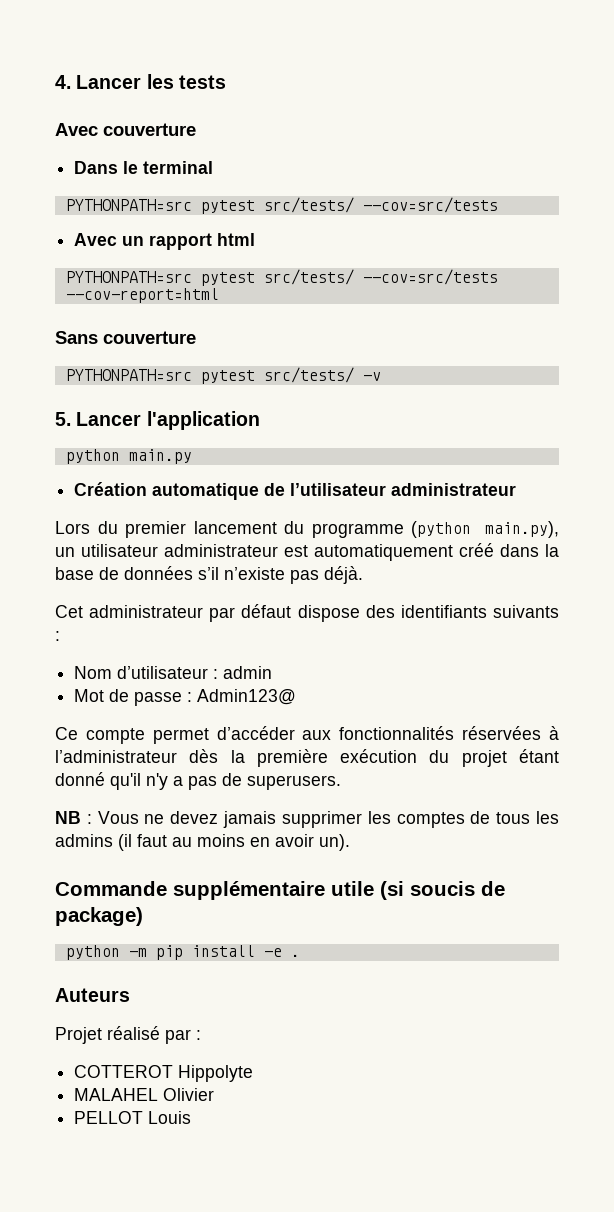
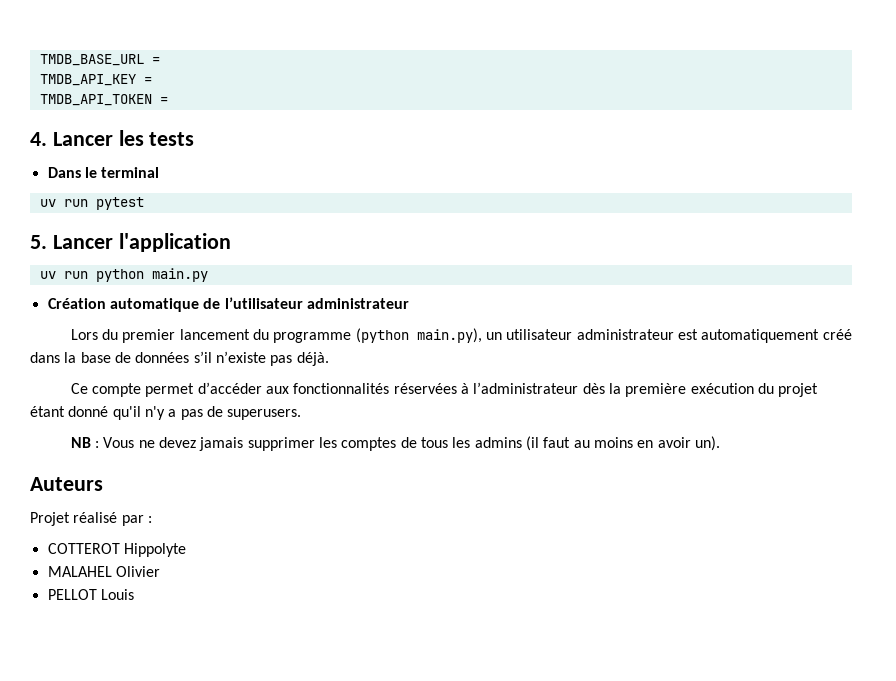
(55, 82) none -> [39,54,160,66] [39,74,152,86] [39,94,168,106] TMDB_BASE_URL = // TMDB_API_KEY = // TMDB_API_TOKEN = //
[55,123,196,136] // Avec couverture -> (195, 139) none
[65,197,498,214] [74,233,256,250] [65,269,498,286] [65,288,219,303] [55,331,196,344] [65,367,381,384] PYTHONPATH=src pytest src/tests/ --cov=src/tests // Avec un rapport html // PYTHONPATH=src pytest src/tests/ --cov=src/tests --cov-report=html // Sans couverture // PYTHONPATH=src pytest src/tests/ -v -> [39,197,144,210] uv run pytest
(260, 420) none -> [39,271,88,279] uv run
[55,604,559,622] [55,631,60,641] [74,666,273,679] [74,689,297,706] // Cet administrateur par défaut dispose des identifiants suivants : // Nom d’utilisateur : admin // Mot de passe : Admin123@ -> (329, 359) none
[55,881,505,900] [55,907,143,926] [65,945,300,960] // Commande supplémentaire utile (si soucis de package) // python -m pip install -e . -> (720, 443) none

